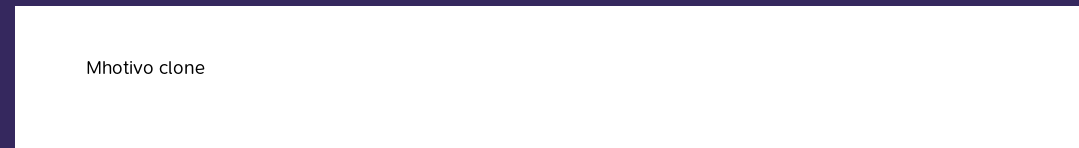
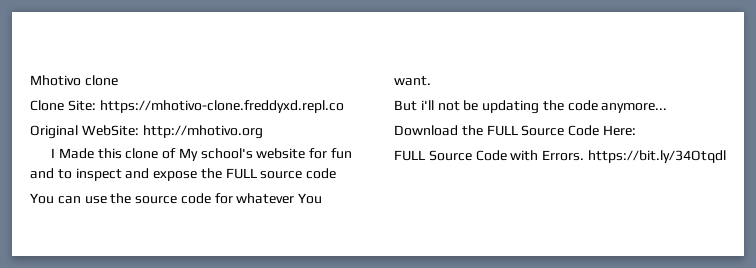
(206, 68) none -> [30,100,344,113] [30,125,263,139] [50,148,352,161] [30,168,337,181] [30,193,323,204] [394,76,431,86] [394,100,668,114] [394,125,636,136] [394,150,726,163] // Clone Site: https://mhotivo-clone.freddyxd.repl.co // Original WebSite: http://mhotivo.org // I Made this clone of My school's website for fun and to inspect and expose the FULL source code // You can use the source code for whatever You want. // But i'll not be updating the code anymore... // Download the FULL Source Code Here: // FULL Source Code with Errors. https://bit.ly/34Otqdl

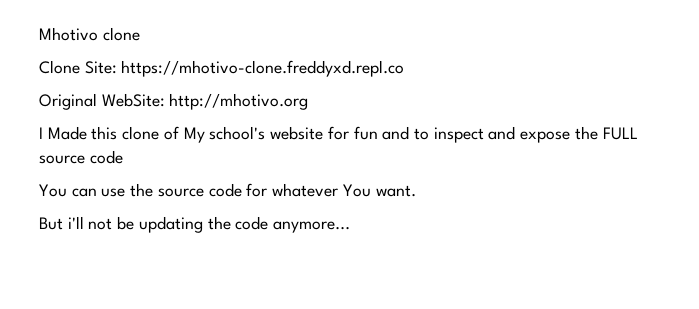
[394,125,636,136] [394,150,726,163] // Download the FULL Source Code Here: // FULL Source Code with Errors. https://bit.ly/34Otqdl -> (351, 227) none

